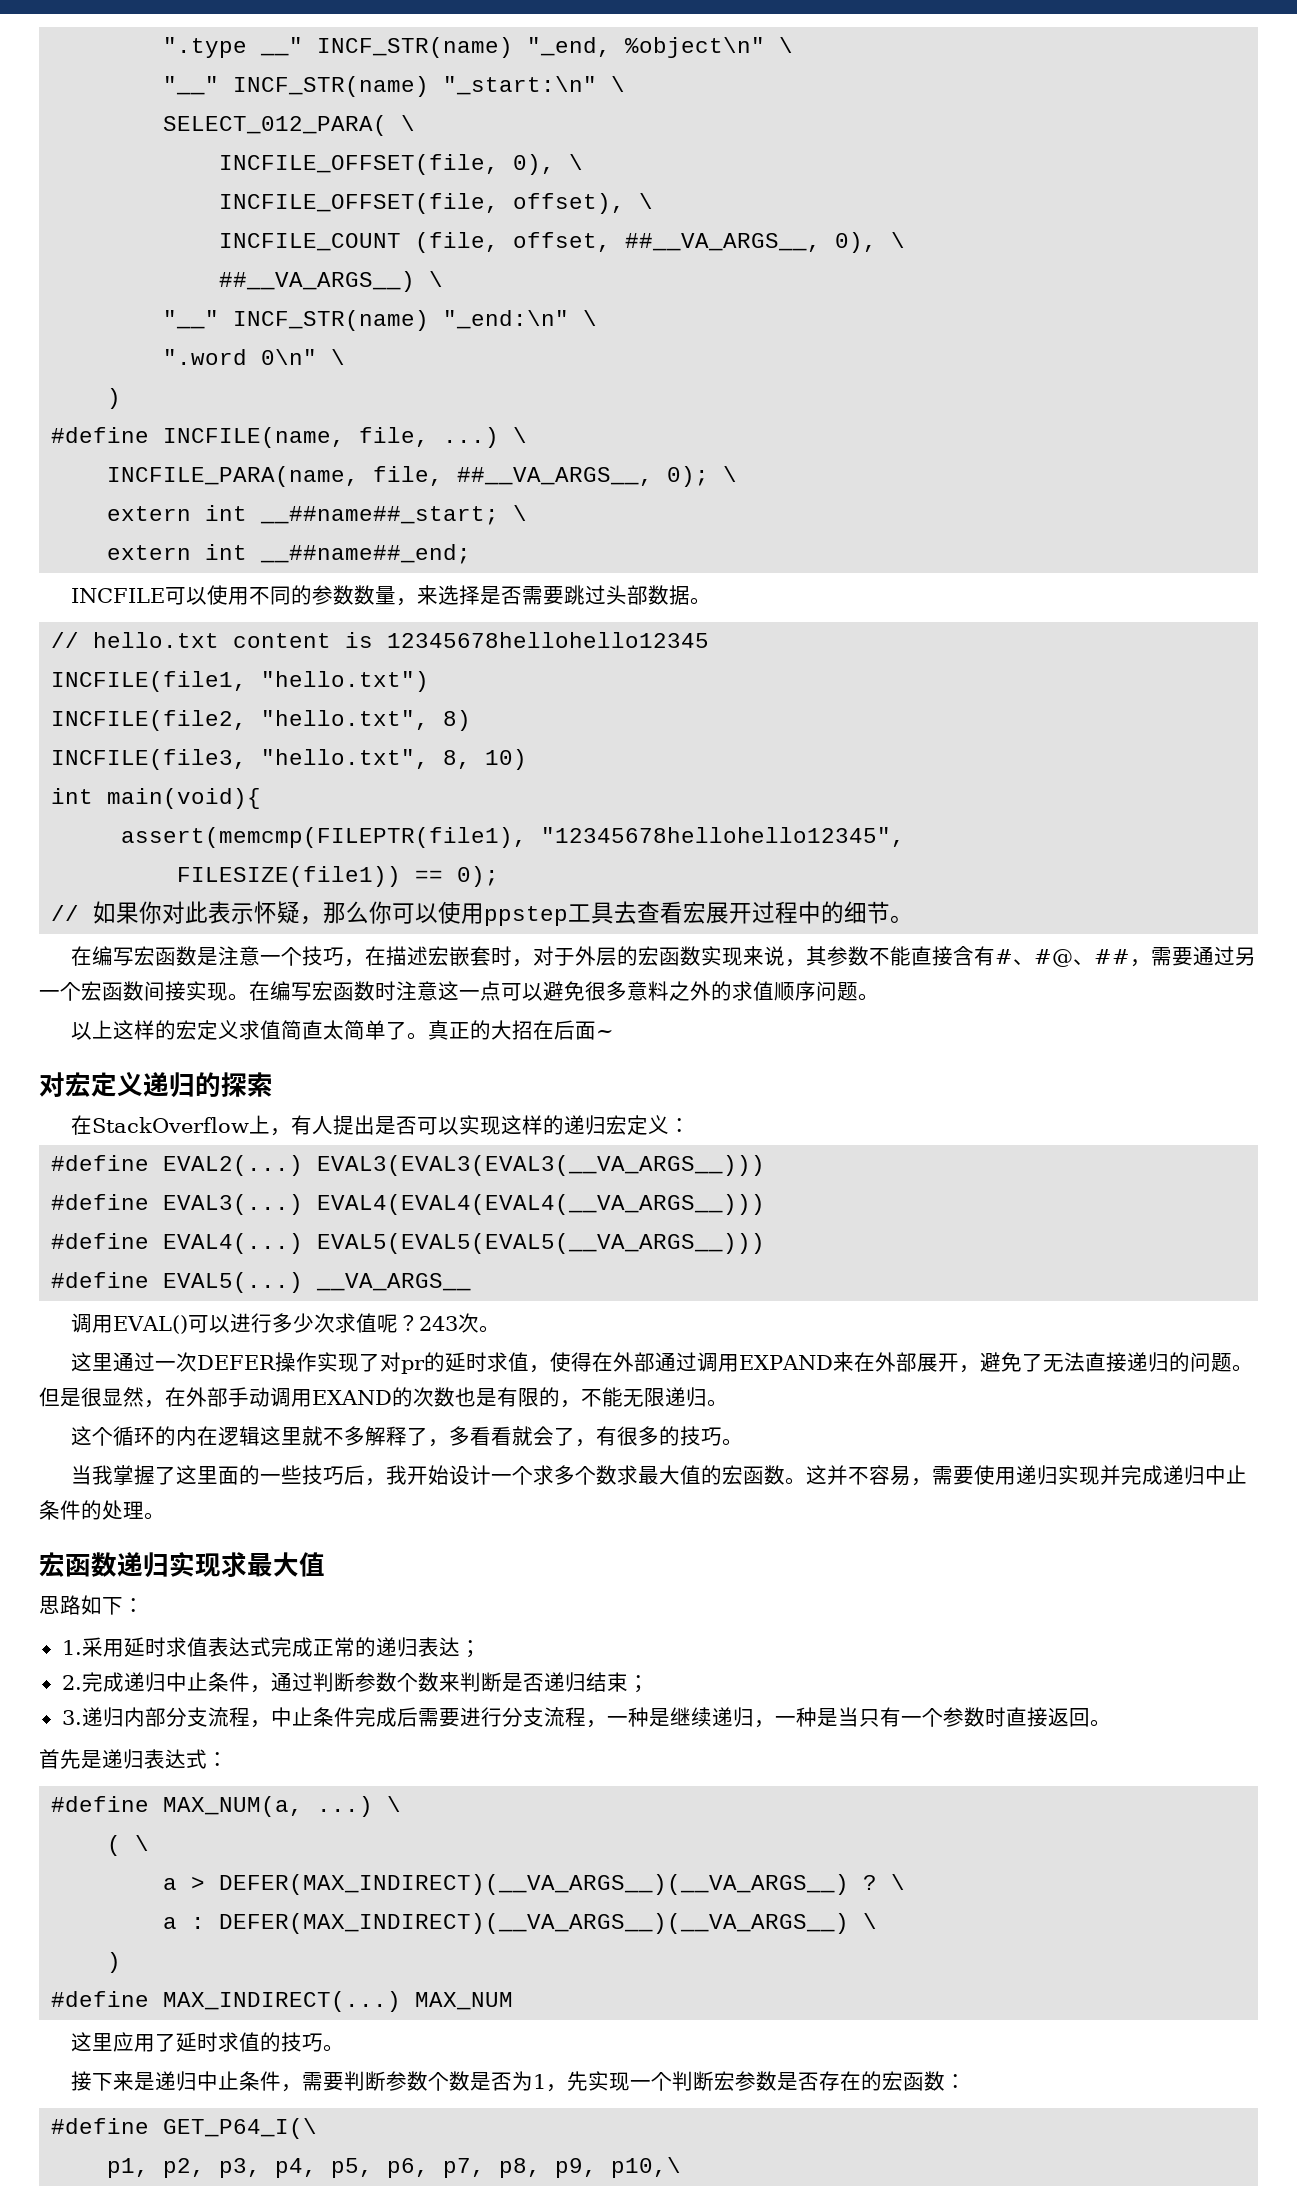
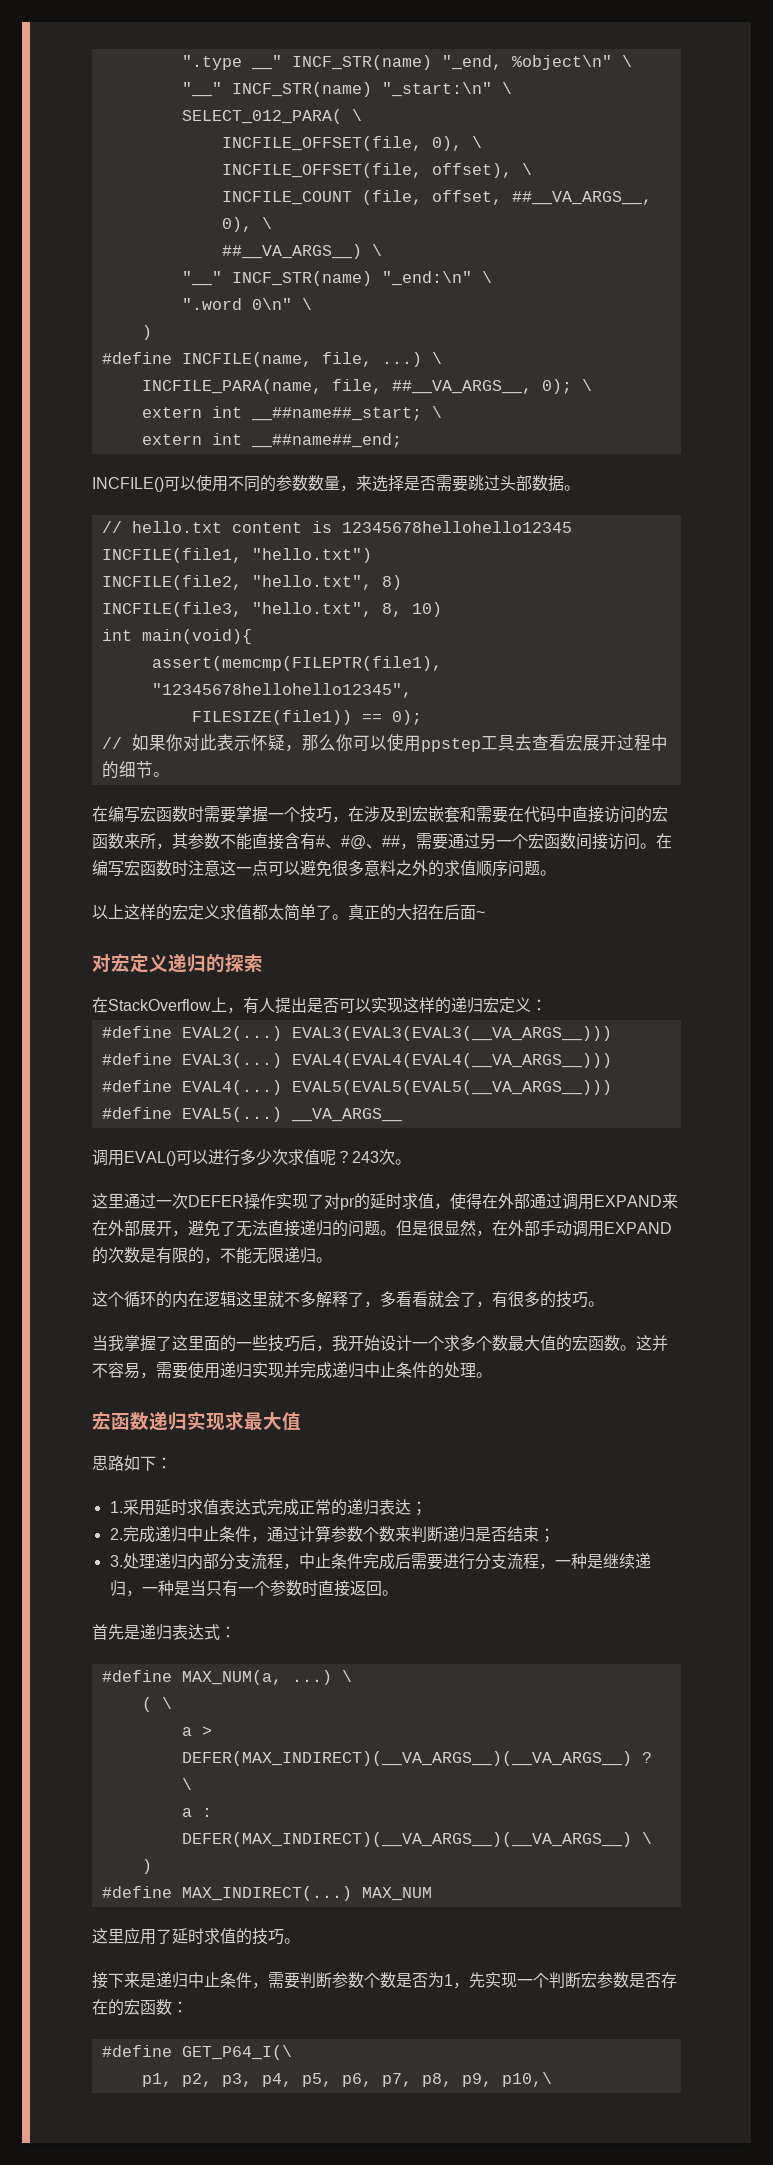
[70,588,165,603] INCFILE -> [92,477,164,492] INCFILE()
[196,946,260,966] 是注意 -> [188,806,268,823] 时需要掌握
[385,946,785,967] 描述宏嵌套时，对于外层的宏函数实现来说 -> [364,806,668,823] [92,833,156,849] 涉及到宏嵌套和需要在代码中直接访问的宏函数来所
[186,981,228,1001] 实现 -> [608,833,640,850] 访问
[280,1020,323,1040] 简直 -> [252,904,268,920] 都
[312,1387,476,1407] EXAND的次数也 -> [604,1222,672,1234] [92,1247,140,1264] EXPAND的次数
[616,1465,638,1485] 求 -> (508, 1343) none
[312,1672,355,1692] 判断 -> [298,1525,331,1542] 计算
[501,1672,586,1692] 是否递归 -> [442,1526,507,1542] 递归是否
(82, 1717) none -> [122,1553,155,1569] 处理

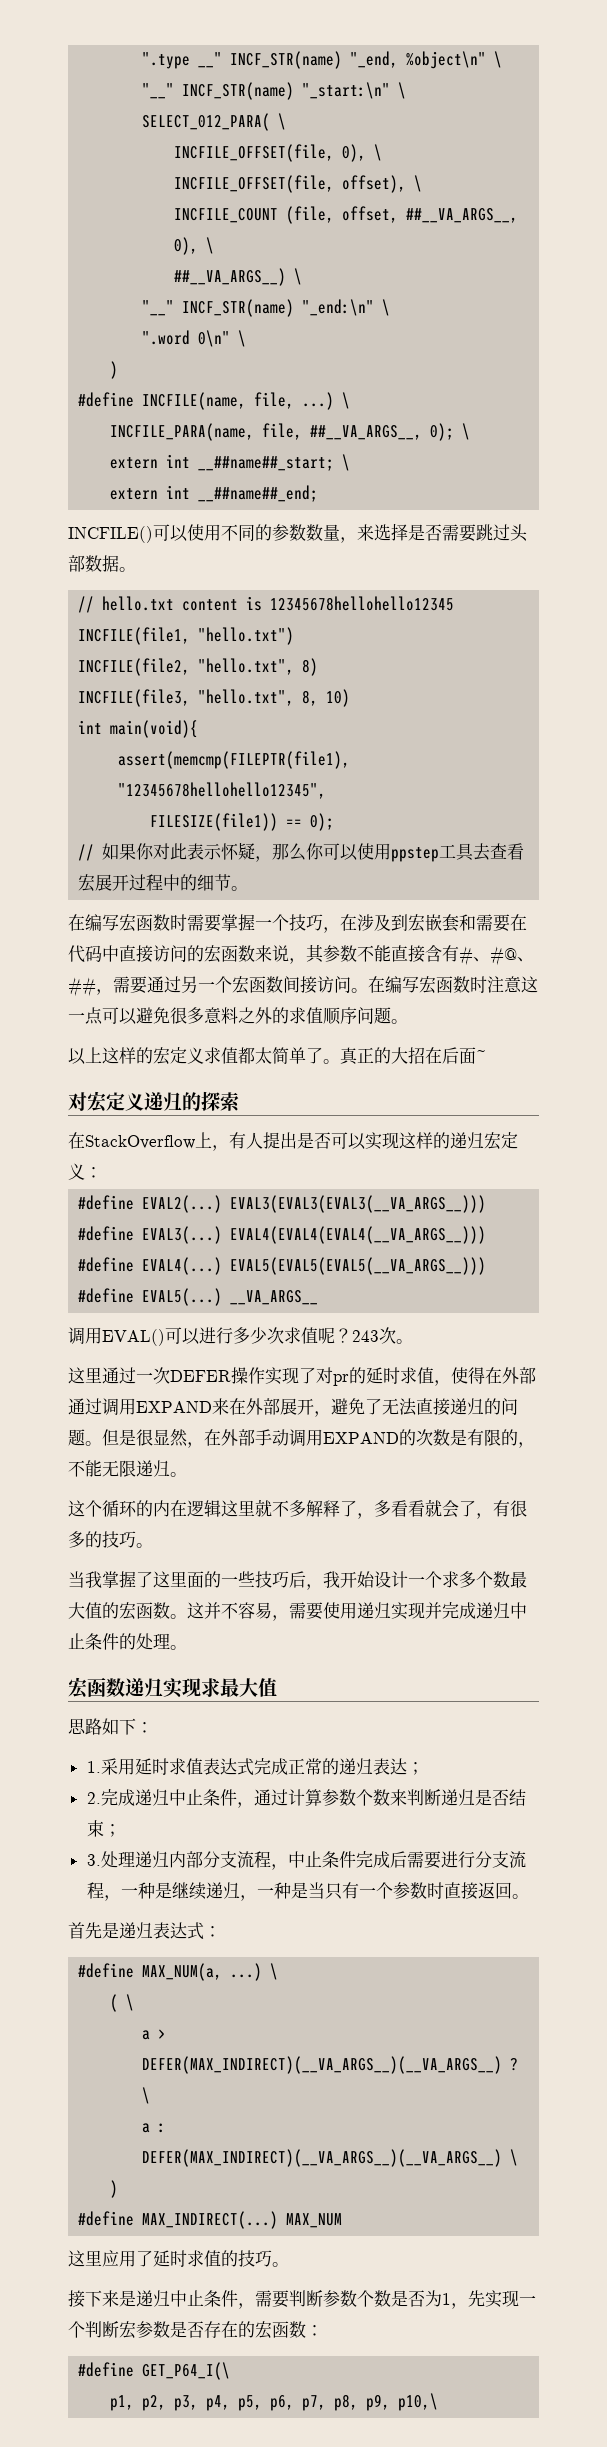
[140,833,156,849] 所 -> [272,945,289,962] 说

